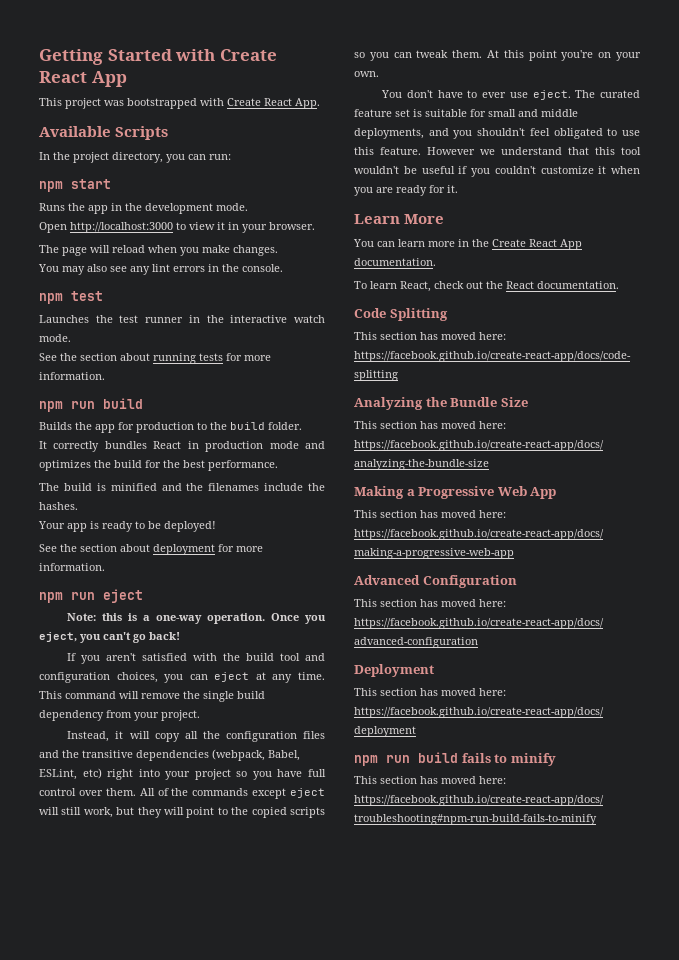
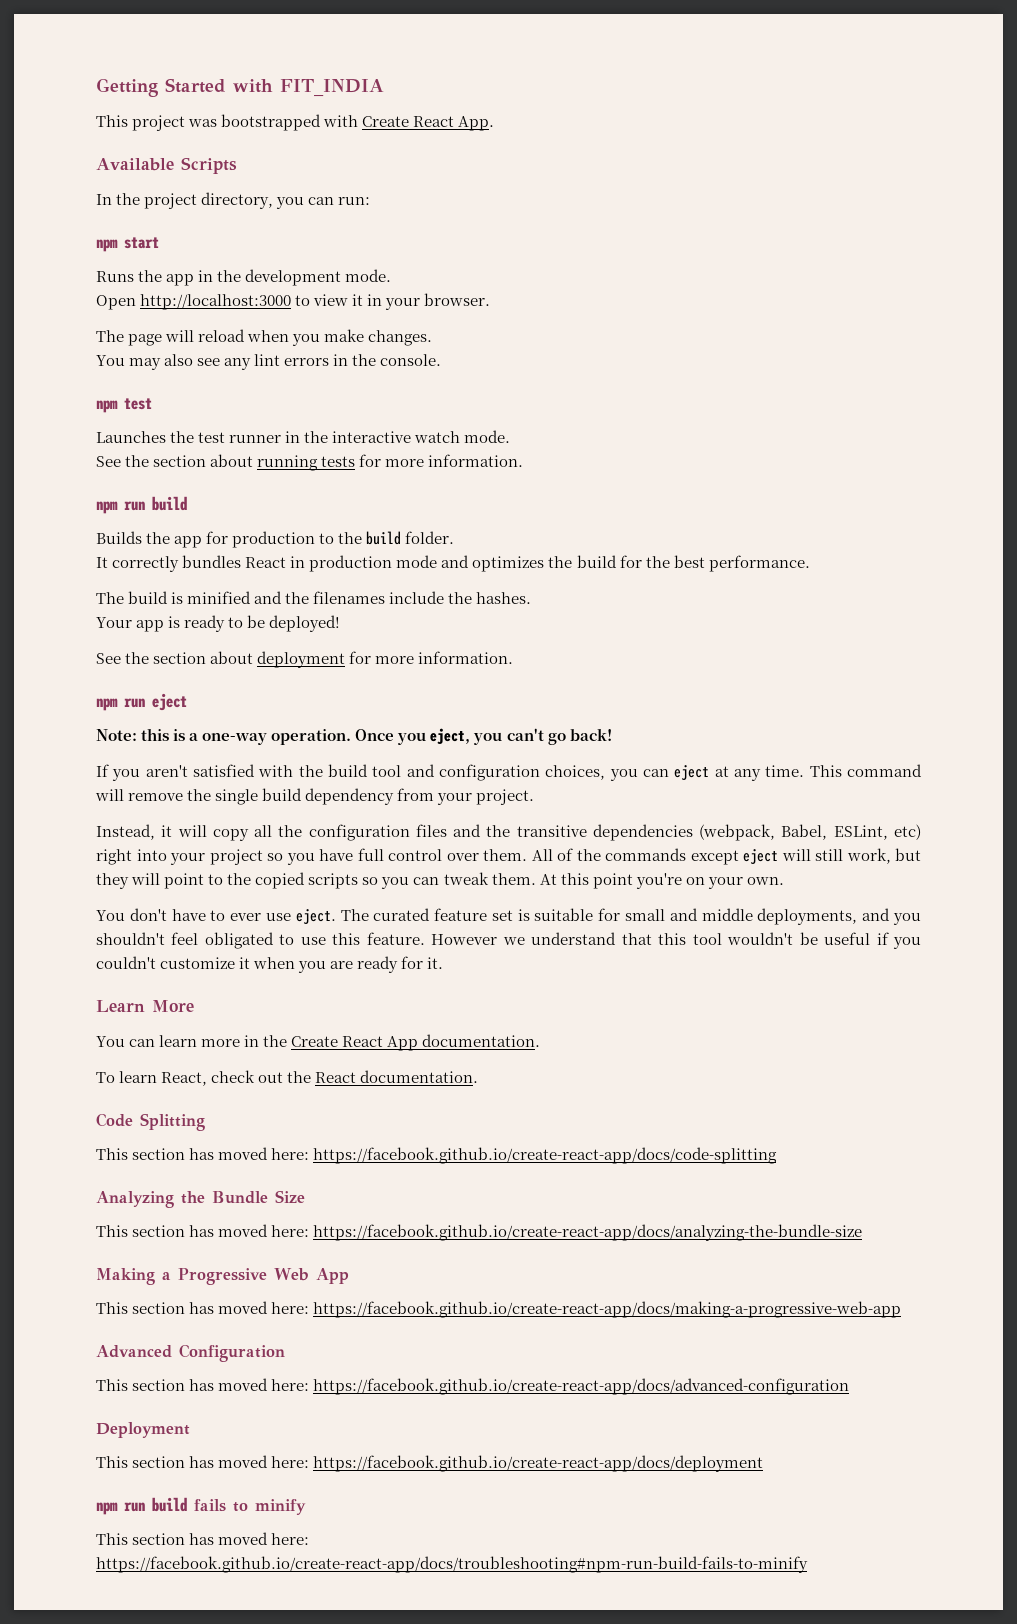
[219,49,277,61] [39,71,127,87] Create React App -> [280,79,384,97] FIT_INDIA

